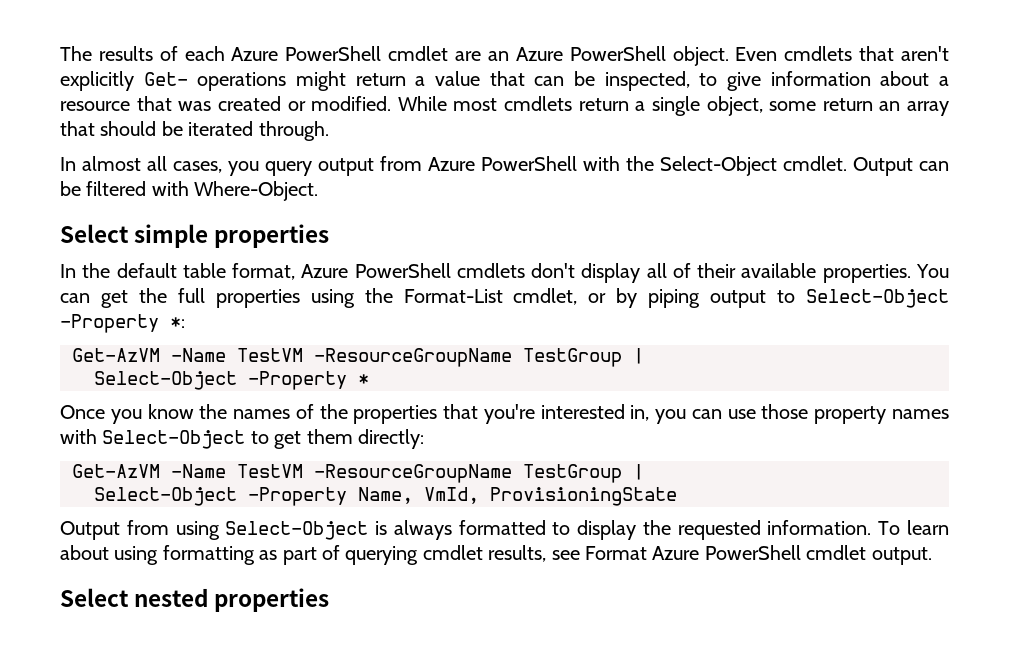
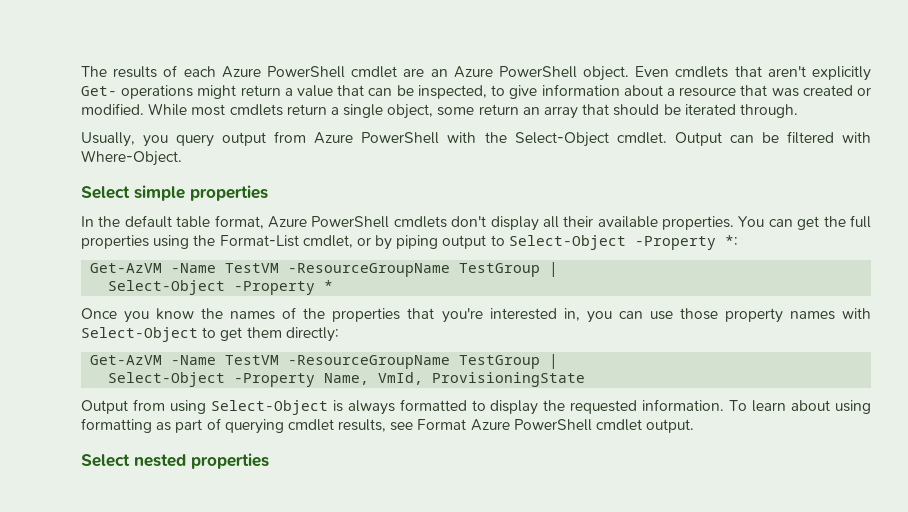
[60,156,222,173] In almost all cases, -> [81,132,135,147] Usually,
[672,263,691,278] of -> (559, 222) none

